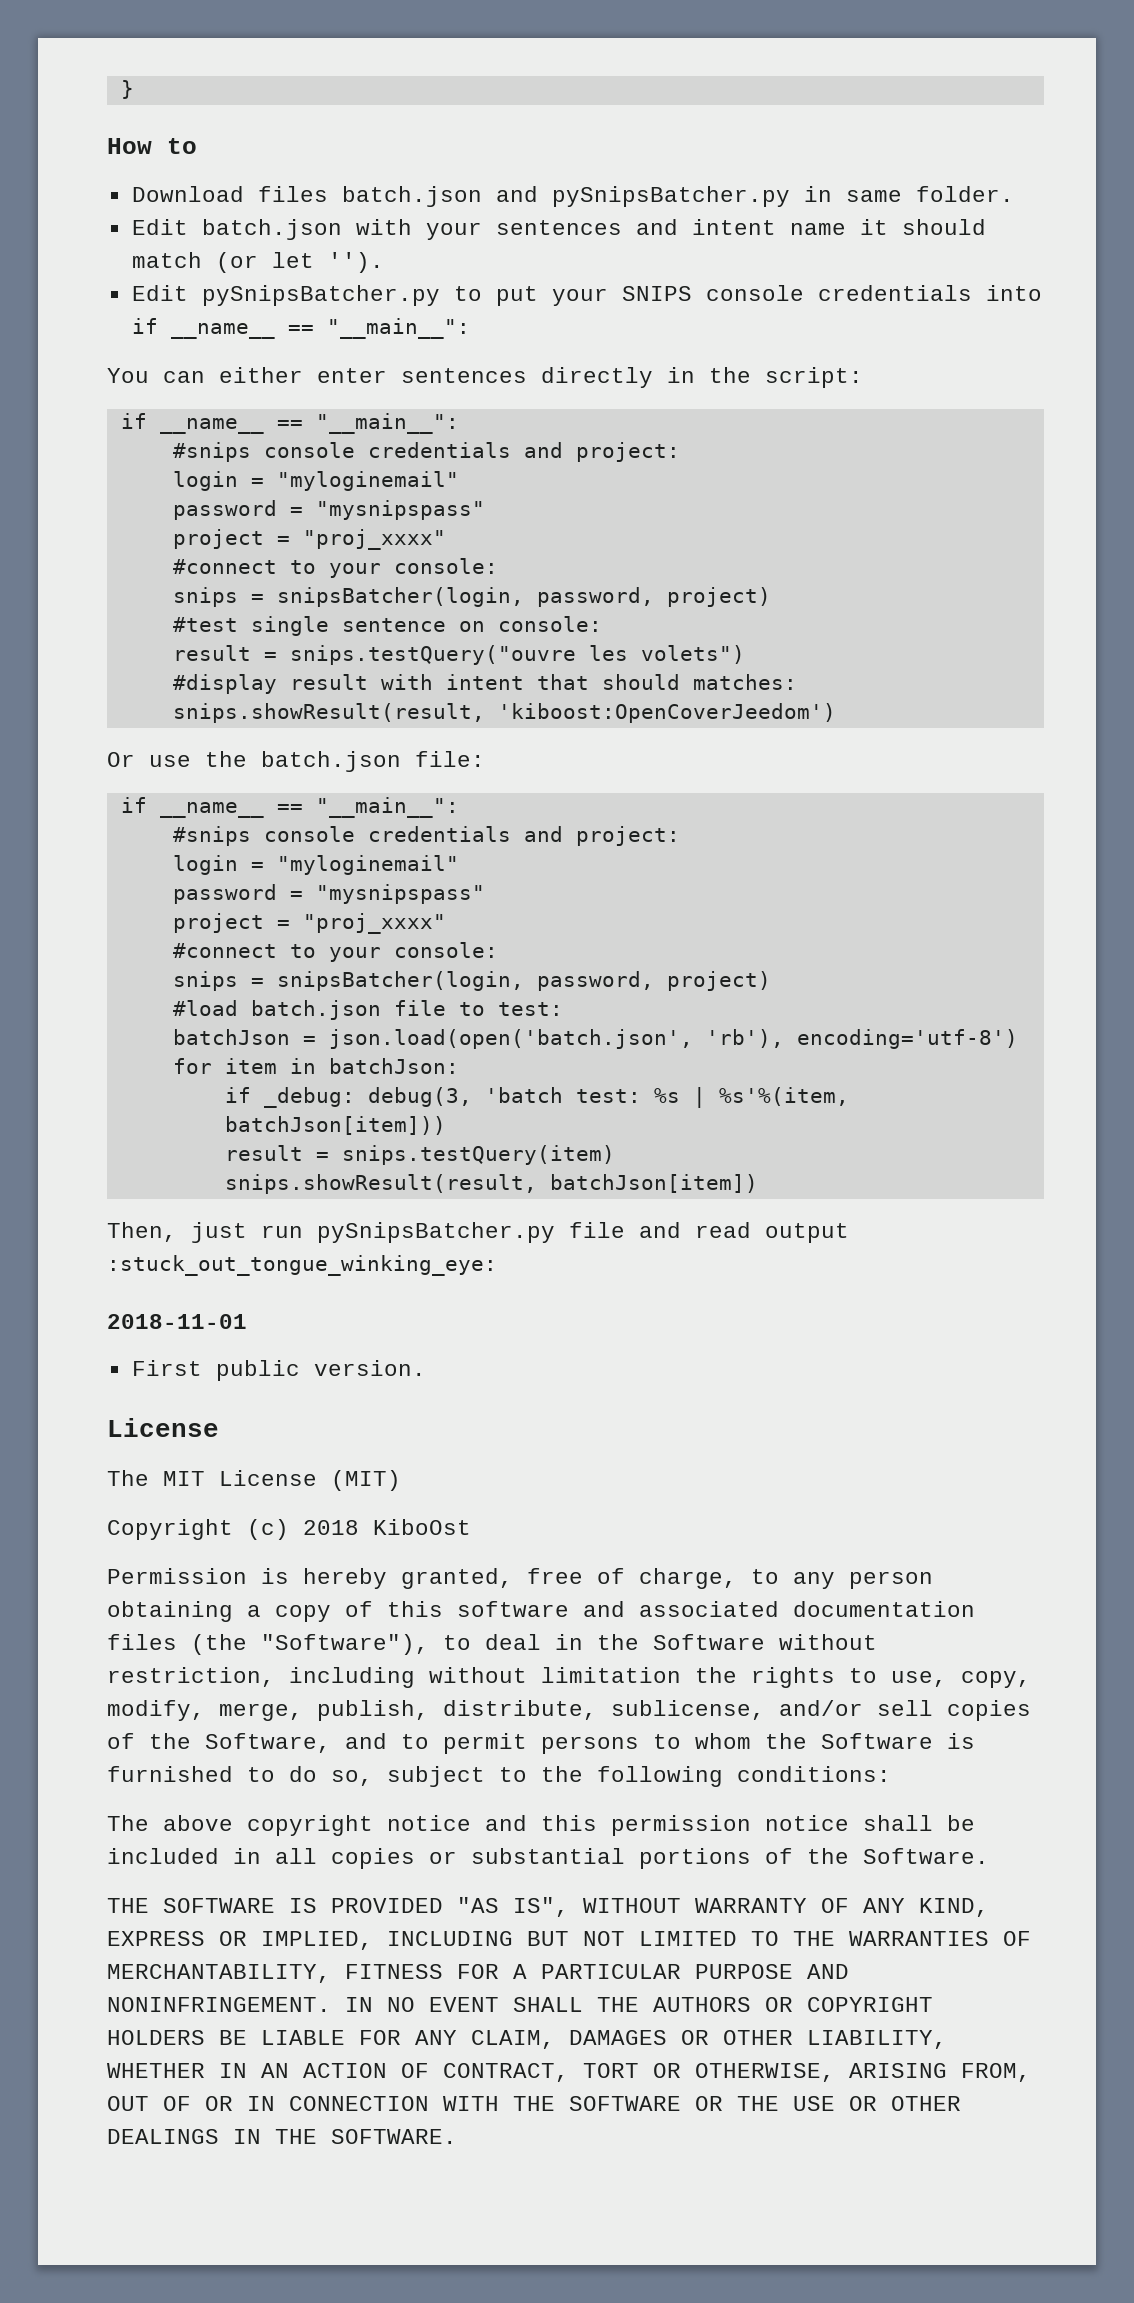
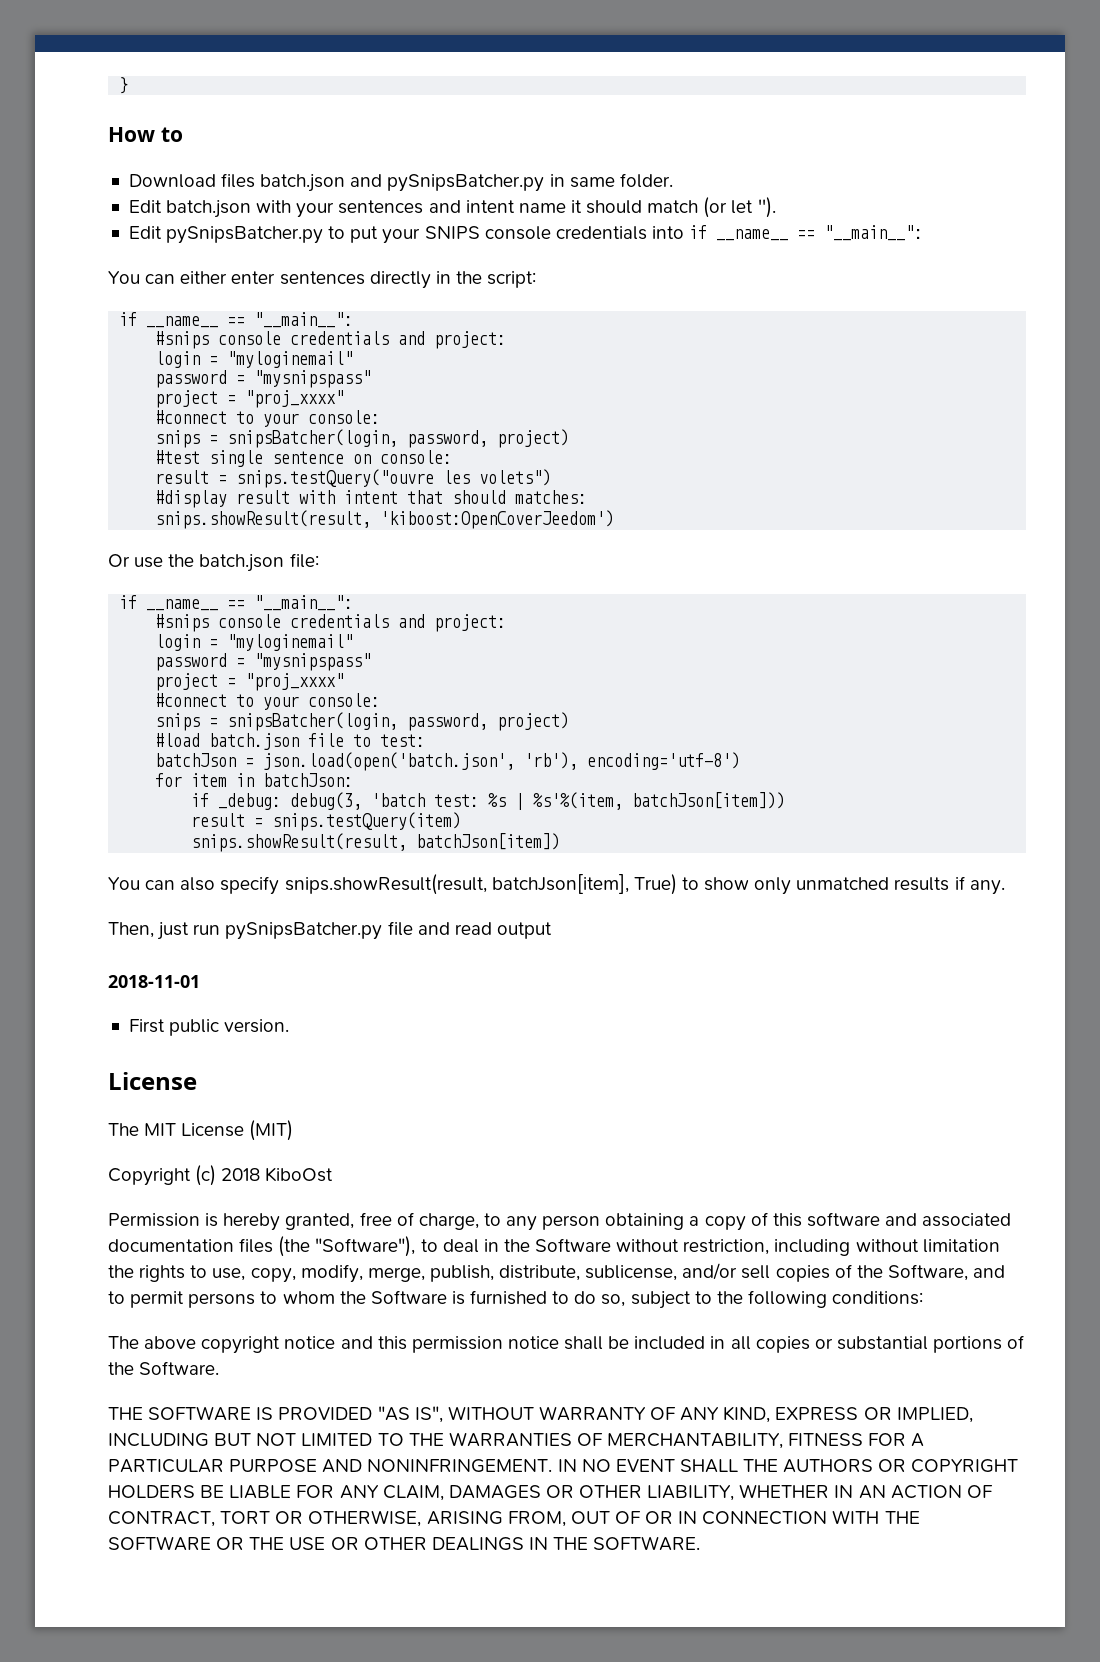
(758, 1183) none -> [108,874,1005,895] // You can also specify snips.showResult(result, batchJson[item], True) to show only unmatched results if any.
[107,1255,497,1276] :stuck_out_tongue_winking_eye: -> (552, 930) none

